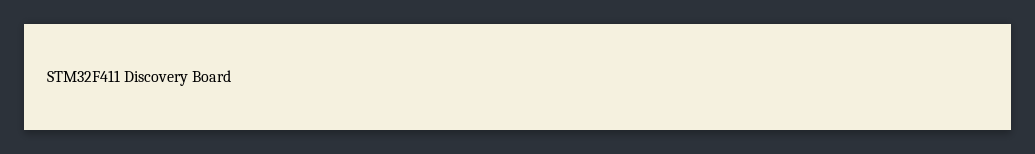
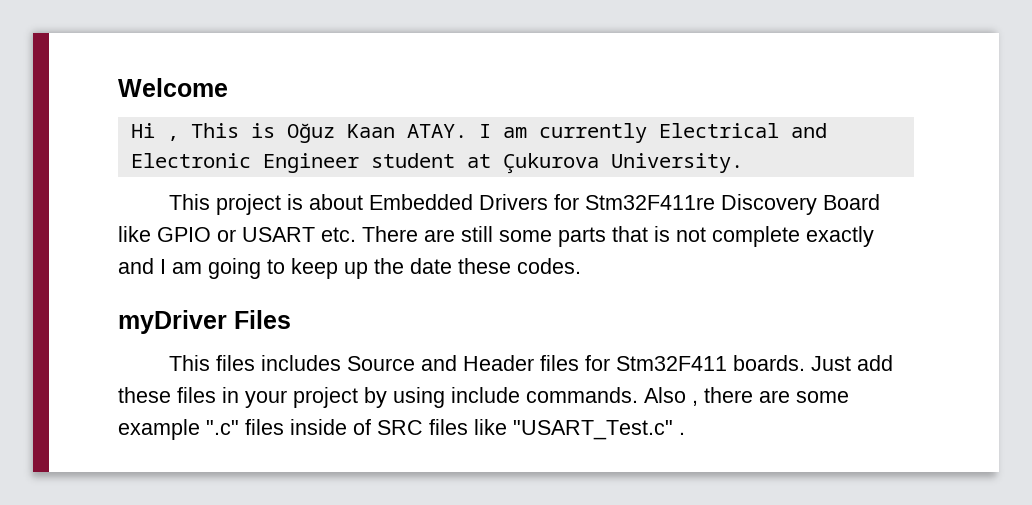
[47,70,232,86] STM32F411 Discovery Board -> [118,78,228,97] [130,123,827,143] [130,153,743,174] [169,194,881,215] [118,226,874,247] [118,258,581,279] [118,310,291,334] [169,355,894,371] [118,387,849,408] [118,419,685,440] Welcome // Hi , This is Oğuz Kaan ATAY. I am currently Electrical and Electronic Engineer student at Çukurova University. // This project is about Embedded Drivers for Stm32F411re Discovery Board like GPIO or USART etc. There are still some parts that is not complete exactly and I am going to keep up the date these codes. // myDriver Files // This files includes Source and Header files for Stm32F411 boards. Just add these files in your project by using include commands. Also , there are some example ".c" files inside of SRC files like "USART_Test.c" .

